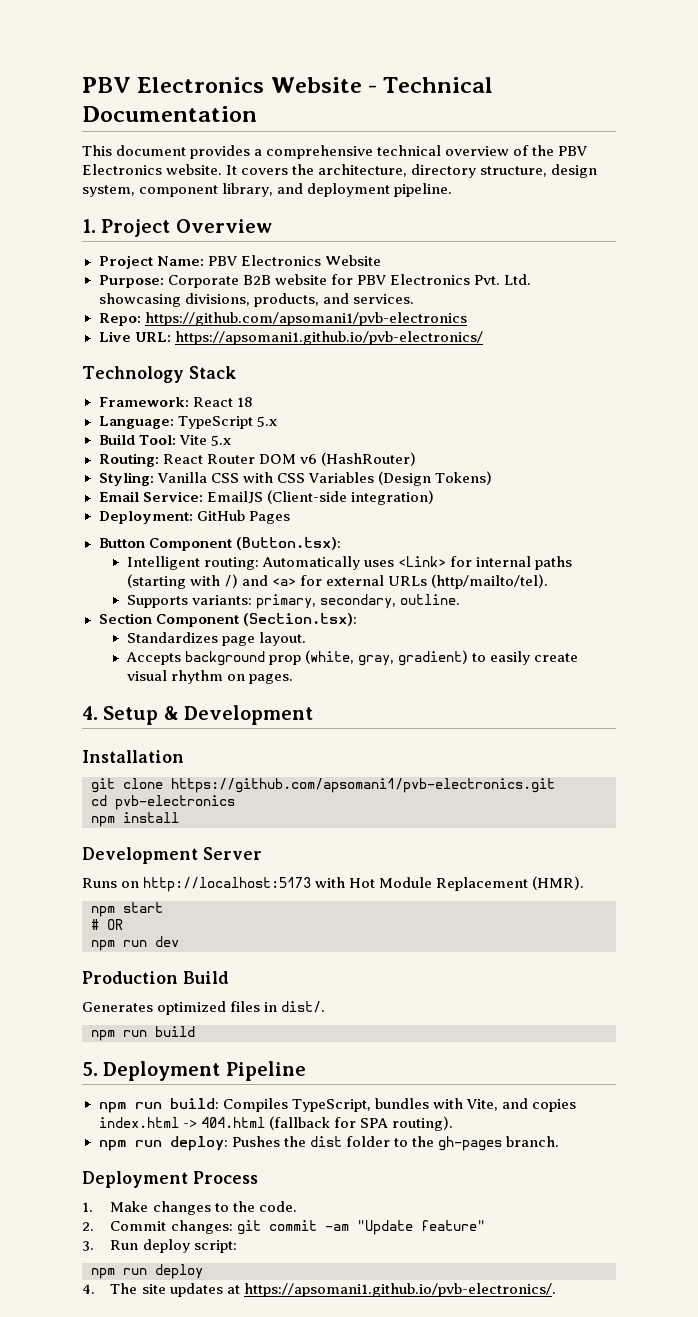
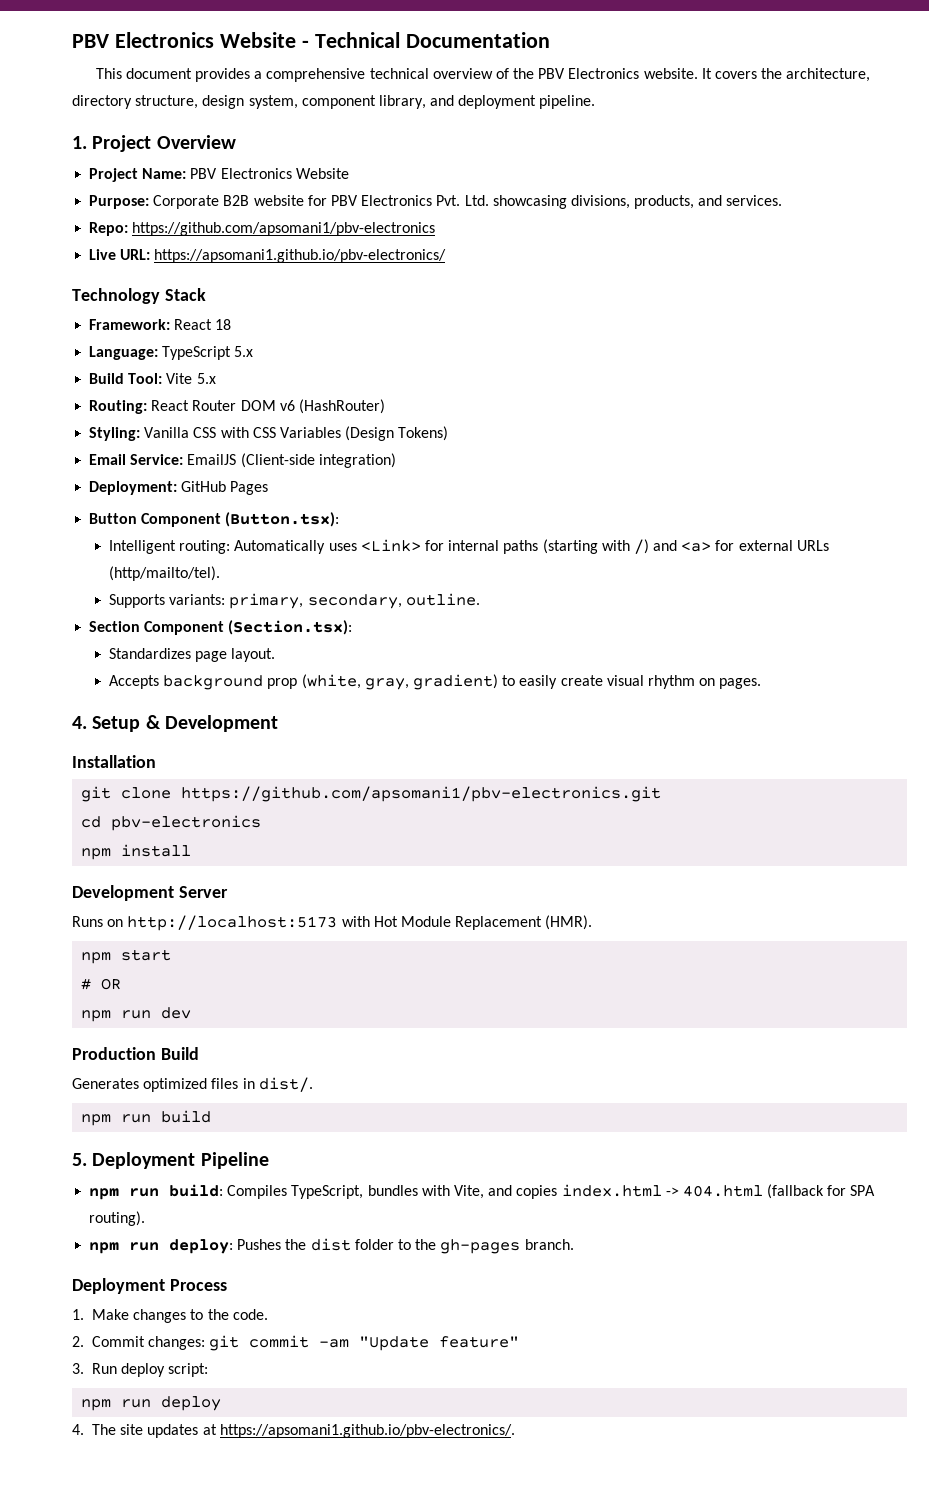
[144,312,467,326] https://github.com/apsomani1/pvb-electronics -> [132,222,436,236] https://github.com/apsomani1/pbv-electronics
[174,331,483,345] https://apsomani1.github.io/pvb-electronics/ -> [154,249,447,263] https://apsomani1.github.io/pbv-electronics/
[171,778,555,793] https://github.com/apsomani1/pvb-electronics.git -> [181,786,662,802] https://github.com/apsomani1/pbv-electronics.git
[115,795,235,810] pvb-electronics -> [111,815,262,831] pbv-electronics
[243,1283,556,1297] https://apsomani1.github.io/pvb-electronics/. -> [219,1424,515,1438] https://apsomani1.github.io/pbv-electronics/.

